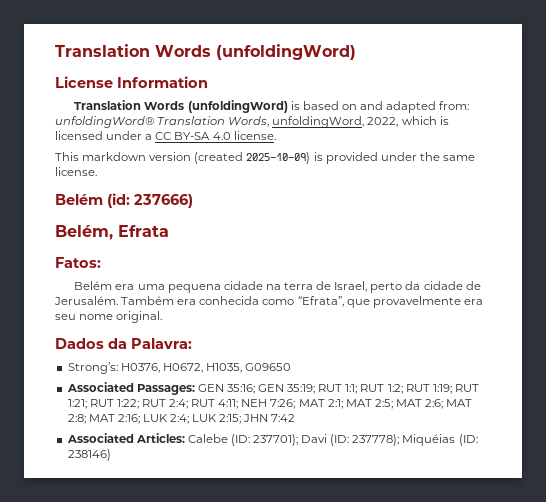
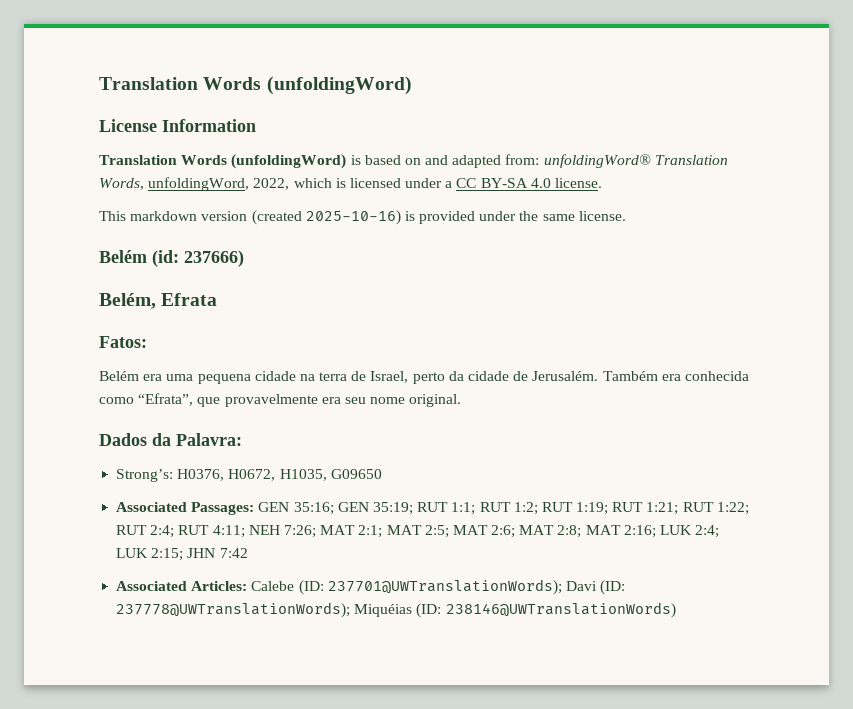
[246,152,311,164] 2025-10-09) -> [305,210,401,225] 2025-10-16)
[253,434,299,446] 237701); -> [327,579,562,595] 237701@UWTranslationWords);
[352,434,400,446] 237778); -> [116,602,351,618] 237778@UWTranslationWords);
[67,449,111,461] 238146) -> [445,602,676,618] 238146@UWTranslationWords)

